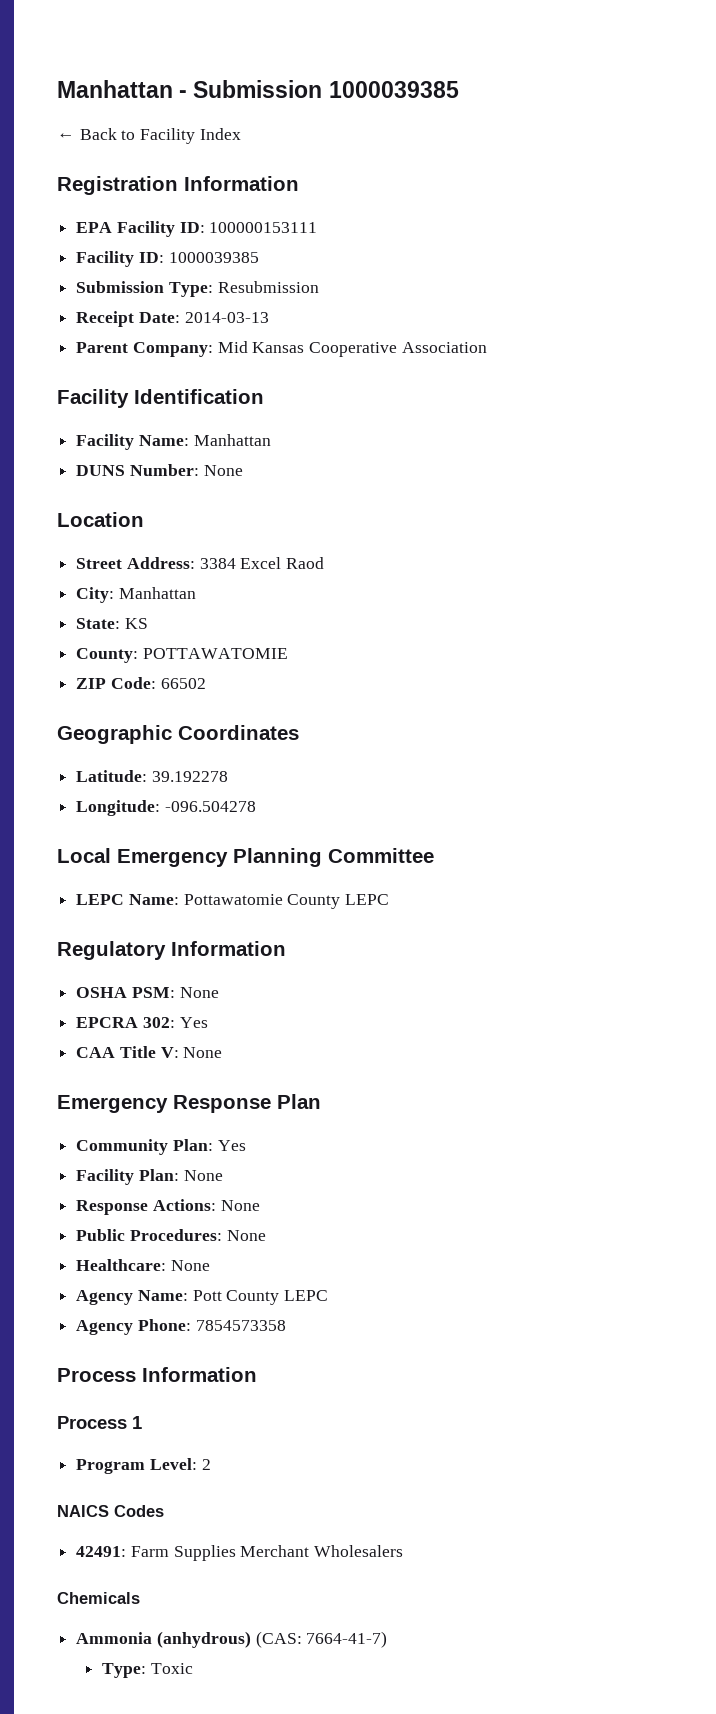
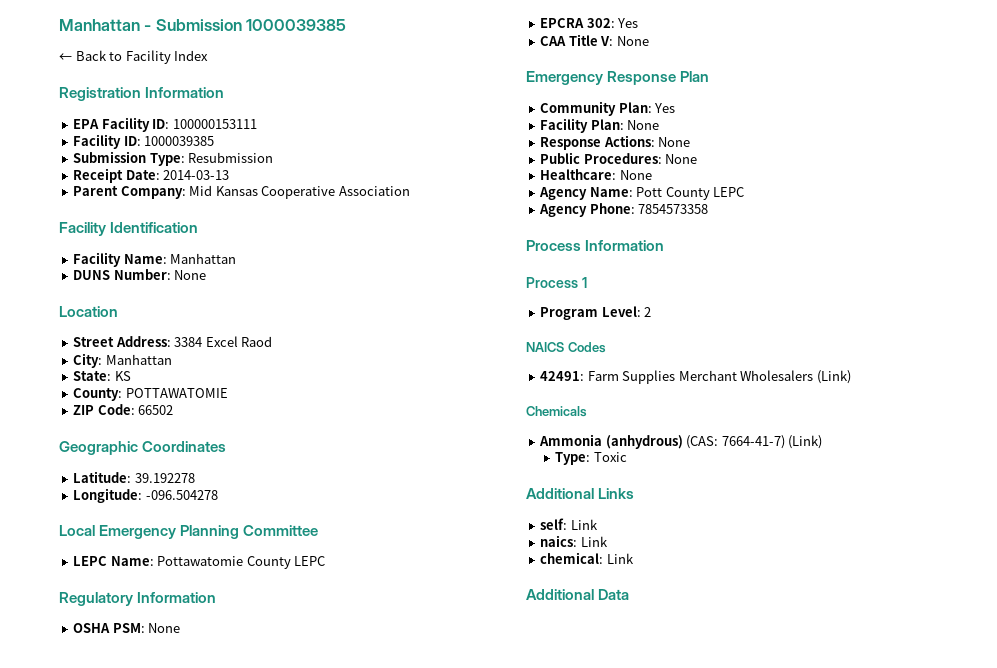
(404, 1551) none -> [816,370,851,384] (Link)
(388, 1639) none -> [788,435,823,449] (Link)
(193, 1668) none -> [526,488,635,499] [540,518,598,530] [540,535,608,547] [540,552,634,564] [526,589,630,600] // Additional Links // self: Link // naics: Link // chemical: Link // Additional Data

